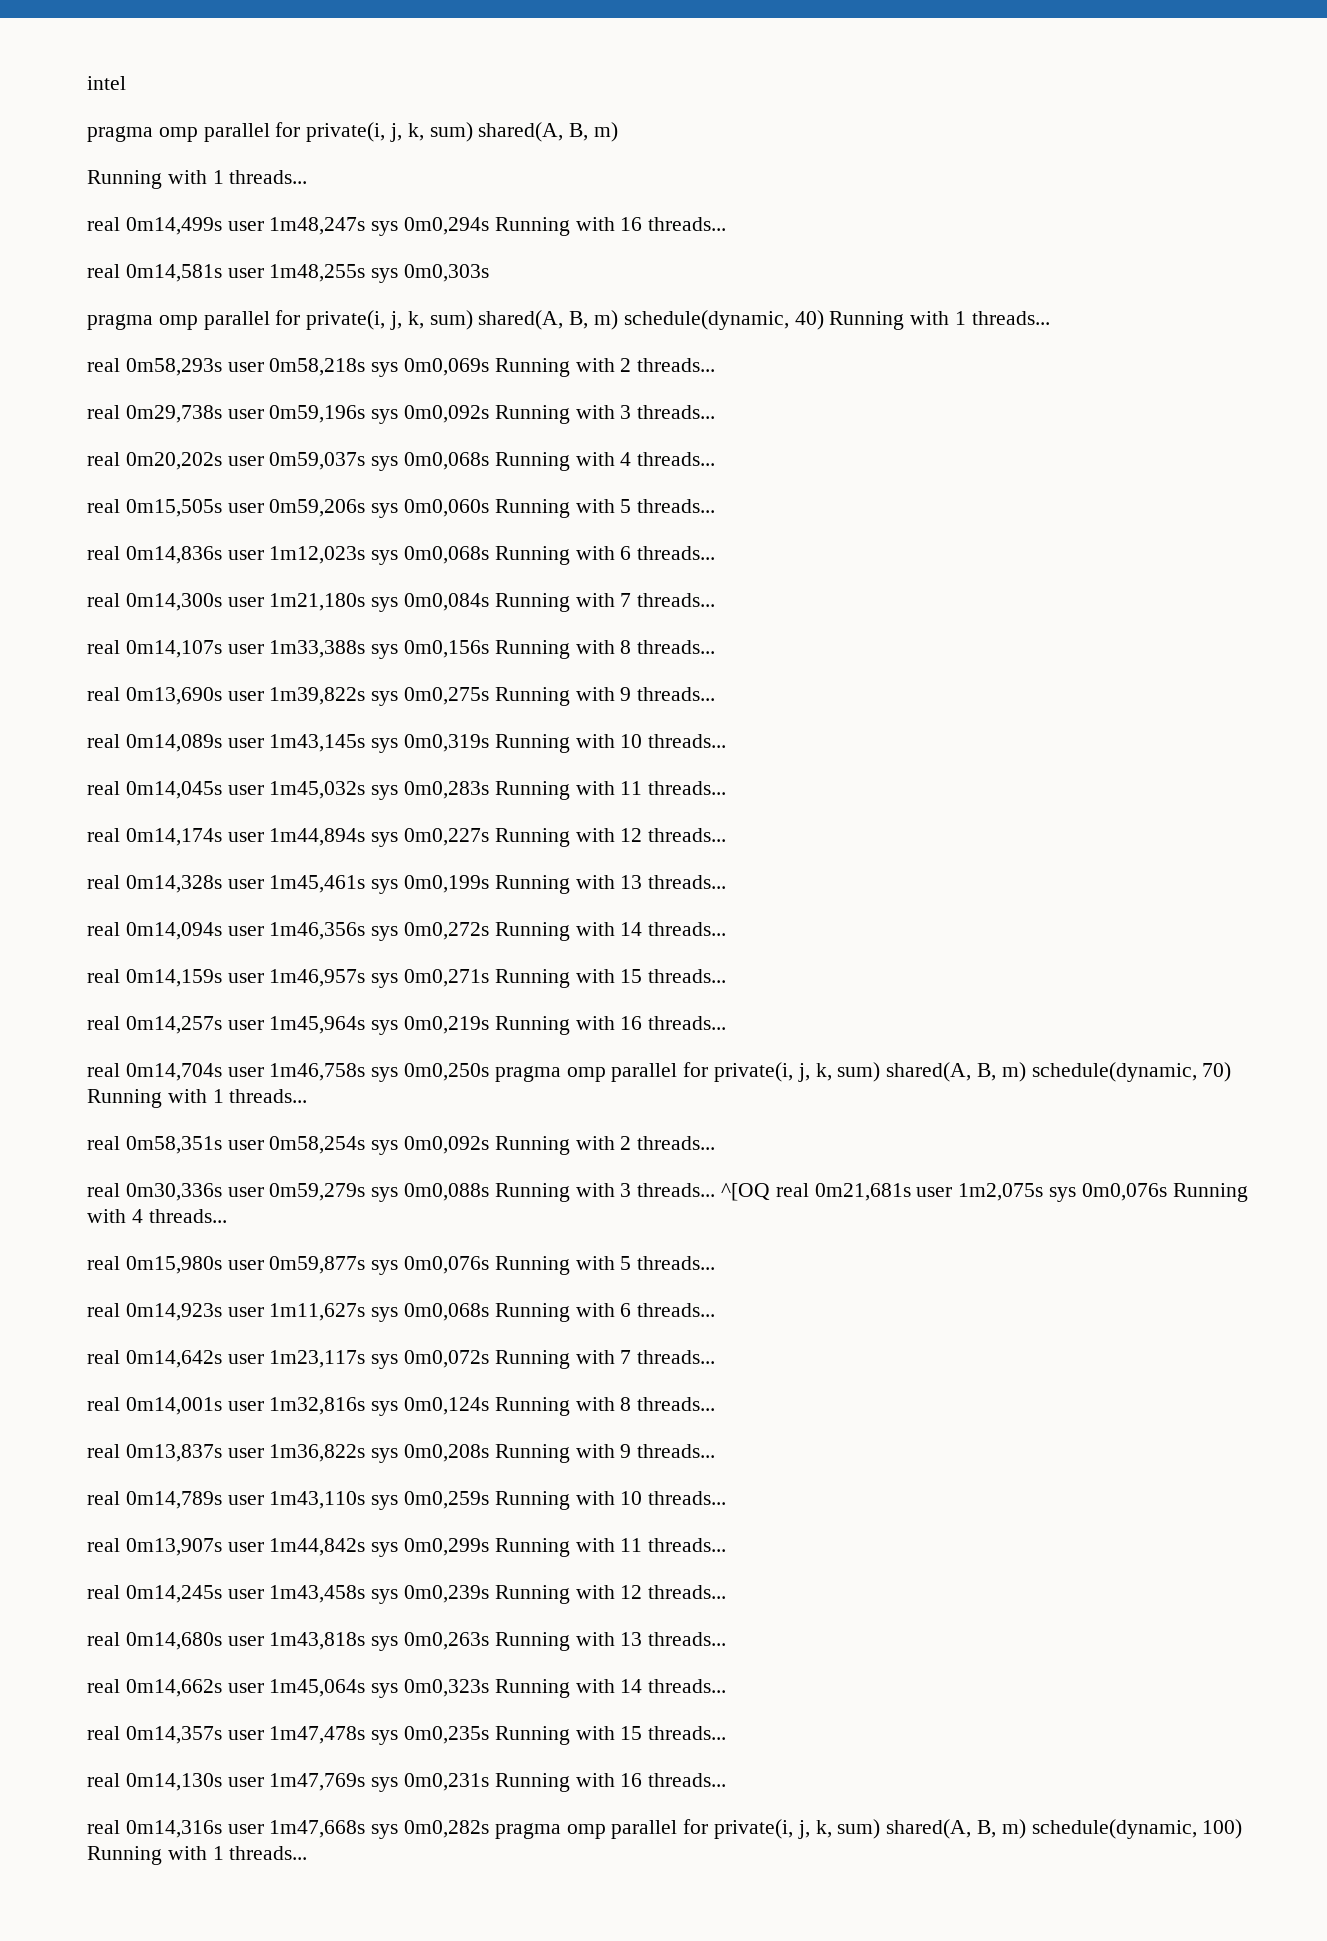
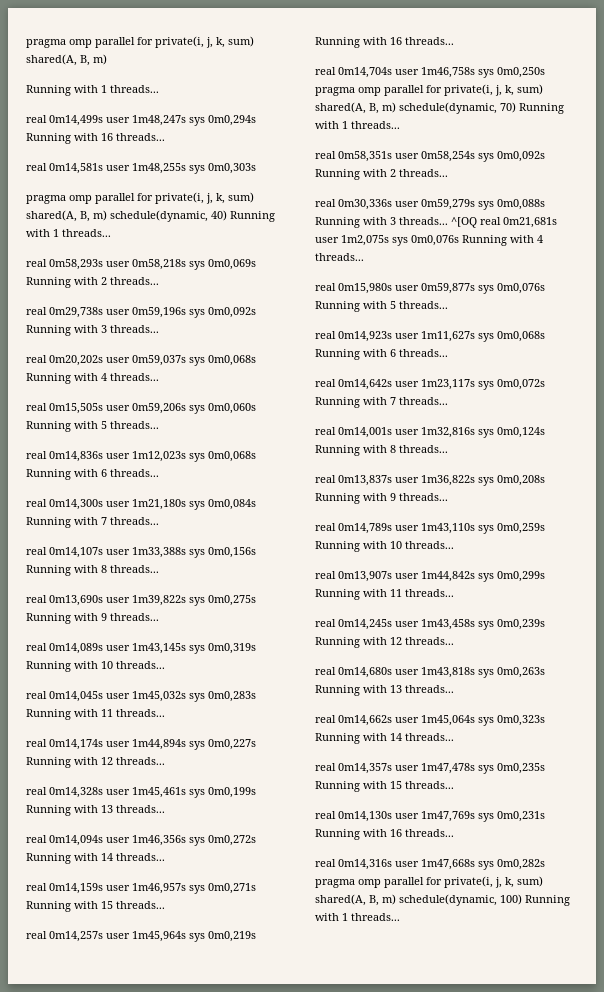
[87,76,126,90] intel // -> (26, 43) none

